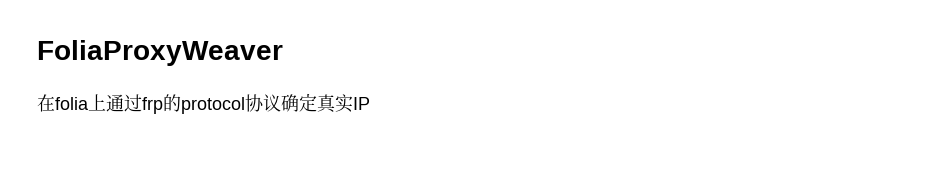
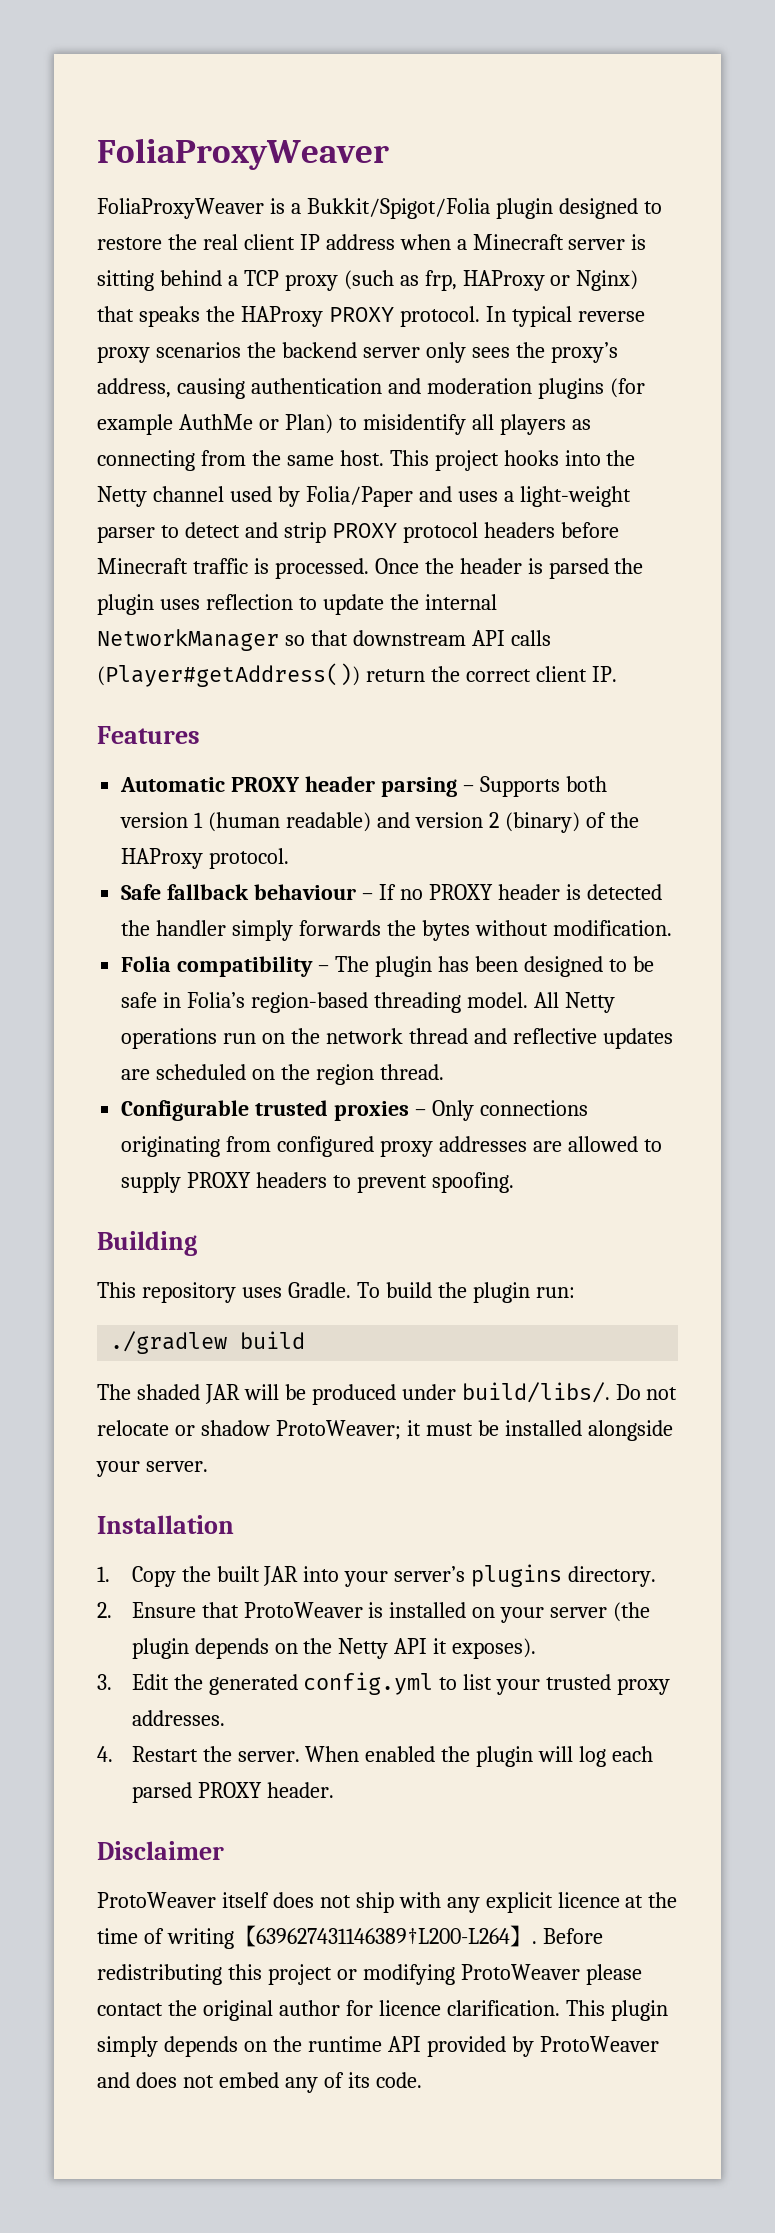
[37,93,370,114] 在folia上通过frp的protocol协议确定真实IP -> [97,198,662,219] [97,234,647,250] [97,270,639,291] [97,306,645,327] [97,342,618,363] [97,378,645,399] [97,414,591,435] [97,450,636,471] [97,486,631,507] [97,522,619,543] [97,558,644,579] [97,594,497,615] [97,629,551,651] [97,663,617,687] [97,726,200,744] [120,776,607,797] [120,812,639,833] [121,848,290,869] [121,884,662,900] [121,920,672,941] [121,956,654,977] [121,992,615,1013] [121,1028,673,1049] [121,1064,444,1085] [121,1100,588,1121] [121,1136,662,1157] [121,1172,514,1193] [97,1231,197,1256] [97,1282,575,1303] [110,1331,306,1354] [97,1382,678,1405] [97,1420,673,1441] [96,1461,208,1477] [97,1515,234,1534] [97,1564,657,1587] [97,1602,651,1623] [131,1638,537,1659] [97,1672,671,1695] [131,1710,225,1726] [97,1746,654,1767] [131,1782,334,1803] [97,1841,224,1860] [97,1892,678,1913] [97,1925,603,1949] [97,1964,642,1985] [97,2000,668,2021] [97,2036,659,2057] [97,2072,422,2093] FoliaProxyWeaver is a Bukkit/Spigot/Folia plugin designed to restore the real client IP address when a Minecraft server is sitting behind a TCP proxy (such as frp, HAProxy or Nginx) that speaks the HAProxy PROXY protocol. In typical reverse proxy scenarios the backend server only sees the proxy’s address, causing authentication and moderation plugins (for example AuthMe or Plan) to misidentify all players as connecting from the same host. This project hooks into the Netty channel used by Folia/Paper and uses a light‑weight parser to detect and strip PROXY protocol headers before Minecraft traffic is processed. Once the header is parsed the plugin uses reflection to update the internal NetworkManager so that downstream API calls (Player#getAddress()) return the correct client IP. // Features // Automatic PROXY header parsing – Supports both version 1 (human readable) and version 2 (binary) of the HAProxy protocol. // Safe fallback behaviour – If no PROXY header is detected the handler simply forwards the bytes without modification. // Folia compatibility – The plugin has been designed to be safe in Folia’s region‑based threading model. All Netty operations run on the network thread and reflective updates are scheduled on the region thread. // Configurable trusted proxies – Only connections originating from configured proxy addresses are allowed to supply PROXY headers to prevent spoofing. // Building // This repository uses Gradle. To build the plugin run: // ./gradlew build // The shaded JAR will be produced under build/libs/. Do not relocate or shadow ProtoWeaver; it must be installed alongside your server. // Installation // 1. Copy the built JAR into your server’s plugins directory. // 2. Ensure that ProtoWeaver is installed on your server (the plugin depends on the Netty API it exposes). // 3. Edit the generated config.yml to list your trusted proxy addresses. // 4. Restart the server. When enabled the plugin will log each parsed PROXY header. // Disclaimer // ProtoWeaver itself does not ship with any explicit licence at the time of writing【639627431146389†L200-L264】. Before redistributing this project or modifying ProtoWeaver please contact the original author for licence clarification. This plugin simply depends on the runtime API provided by ProtoWeaver and does not embed any of its code.

